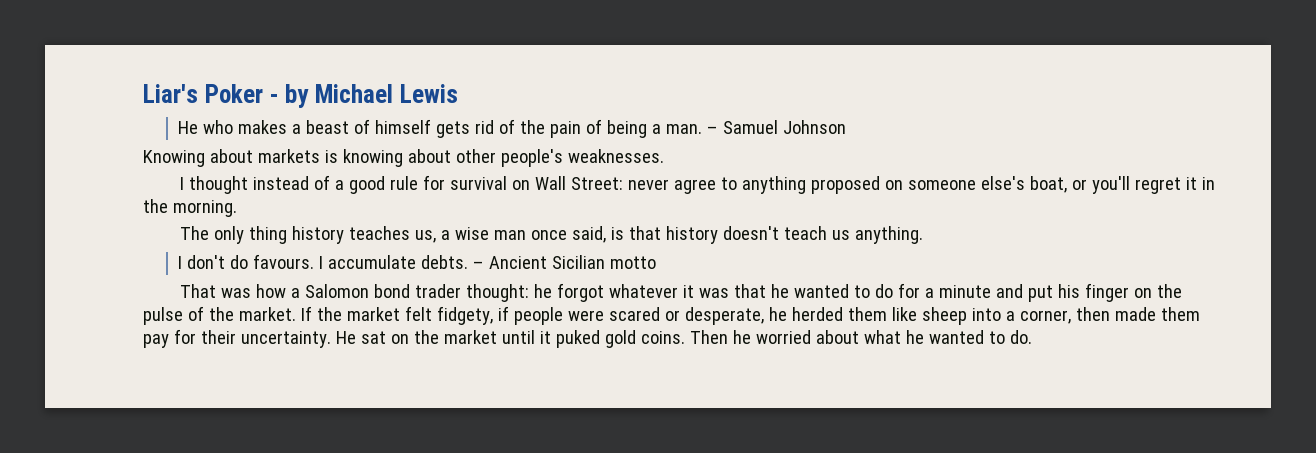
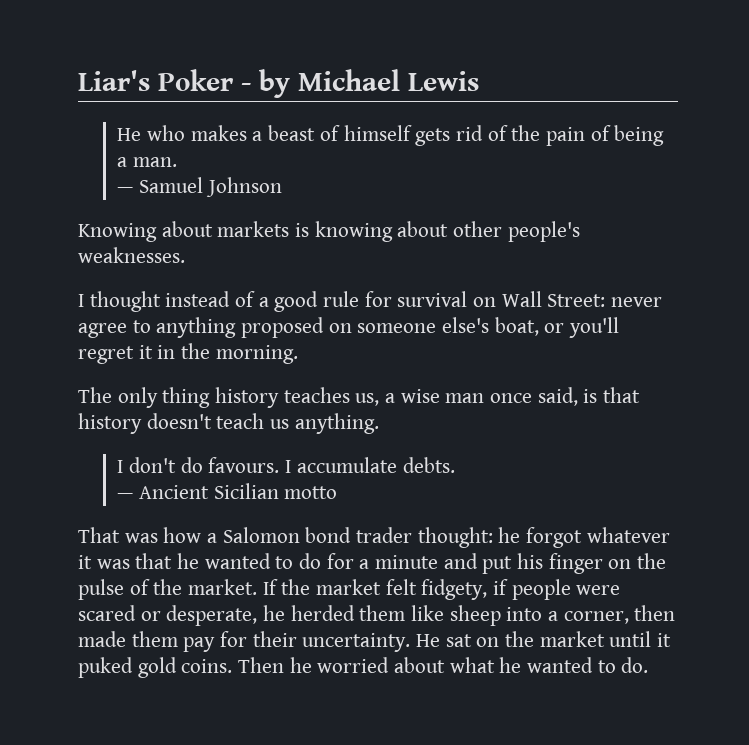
[707,126,719,134] – -> [117,187,134,193] // —
[473,261,485,269] – -> [117,493,134,499] // —

